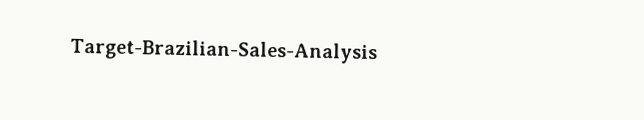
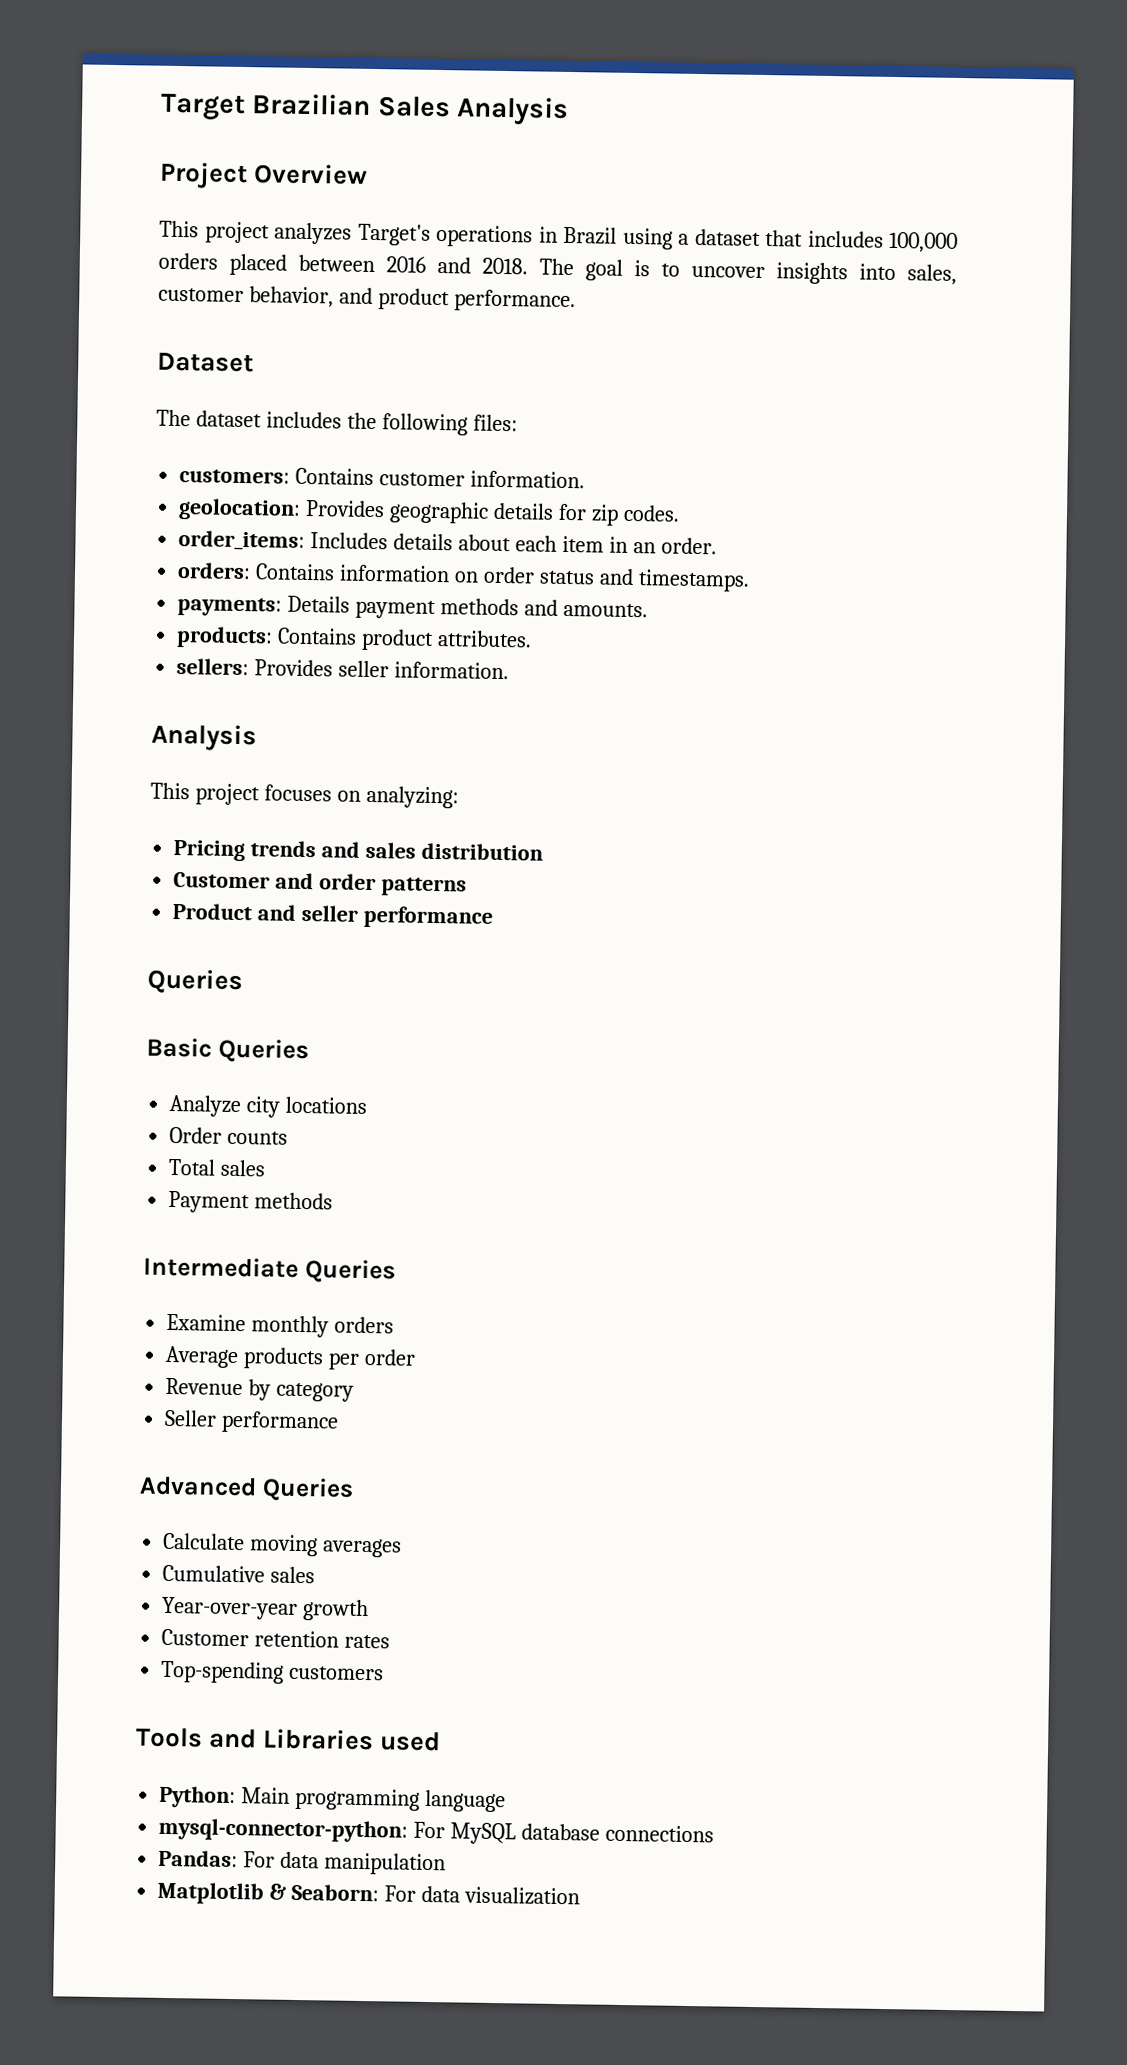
[69,37,378,65] Target-Brazilian-Sales-Analysis -> [160,93,570,125] [159,161,369,190] [159,220,958,253] [158,252,957,285] [158,286,576,313] [157,352,254,373] [156,409,518,436] [179,467,586,489] [178,498,680,526] [178,530,717,555] [177,562,750,592] [177,595,648,619] [176,626,533,651] [176,658,510,680] [151,723,257,752] [150,782,459,809] [173,839,543,862] [173,871,468,897] [172,902,494,929] [147,968,243,995] [146,1037,309,1064] [169,1094,368,1118] [169,1126,289,1145] [168,1158,266,1177] [168,1190,334,1214] [143,1256,396,1284] [166,1313,395,1338] [165,1345,417,1370] [165,1377,355,1402] [164,1409,340,1434] [139,1475,354,1502] [163,1532,403,1558] [162,1564,316,1584] [161,1596,370,1622] [161,1628,391,1649] [160,1660,385,1684] [135,1727,442,1752] [159,1785,507,1813] [158,1817,714,1845] [158,1849,447,1876] [157,1881,580,1906] Target Brazilian Sales Analysis // Project Overview // This project analyzes Target's operations in Brazil using a dataset that includes 100,000 orders placed between 2016 and 2018. The goal is to uncover insights into sales, customer behavior, and product performance. // Dataset // The dataset includes the following files: // customers: Contains customer information. // geolocation: Provides geographic details for zip codes. // order_items: Includes details about each item in an order. // orders: Contains information on order status and timestamps. // payments: Details payment methods and amounts. // products: Contains product attributes. // sellers: Provides seller information. // Analysis // This project focuses on analyzing: // Pricing trends and sales distribution // Customer and order patterns // Product and seller performance // Queries // Basic Queries // Analyze city locations // Order counts // Total sales // Payment methods // Intermediate Queries // Examine monthly orders // Average products per order // Revenue by category // Seller performance // Advanced Queries // Calculate moving averages // Cumulative sales // Year-over-year growth // Customer retention rates // Top-spending customers // Tools and Libraries used // Python: Main programming language // mysql-connector-python: For MySQL database connections // Pandas: For data manipulation // Matplotlib & Seaborn: For data visualization

